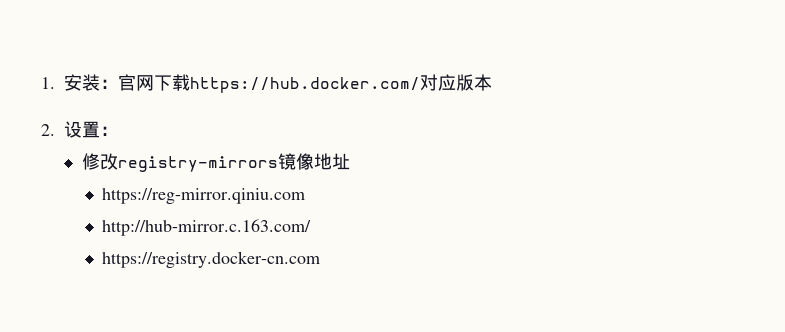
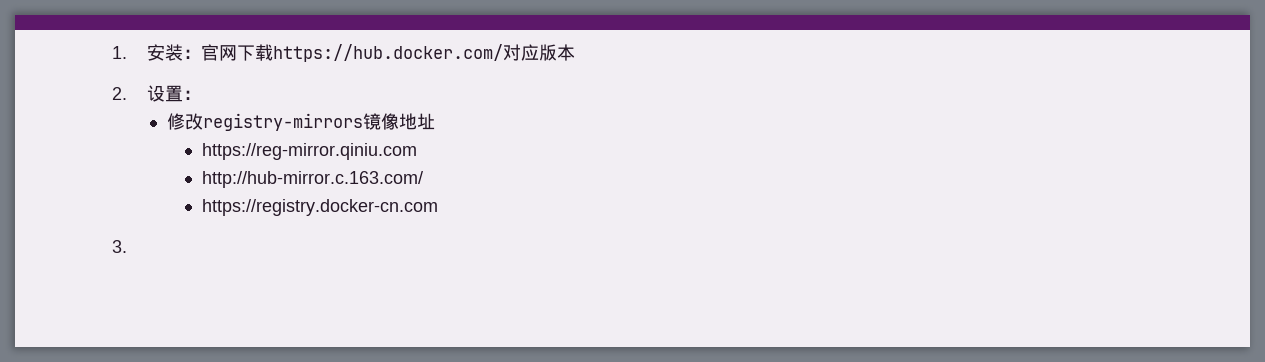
(321, 259) none -> [112,240,127,253] // 3.

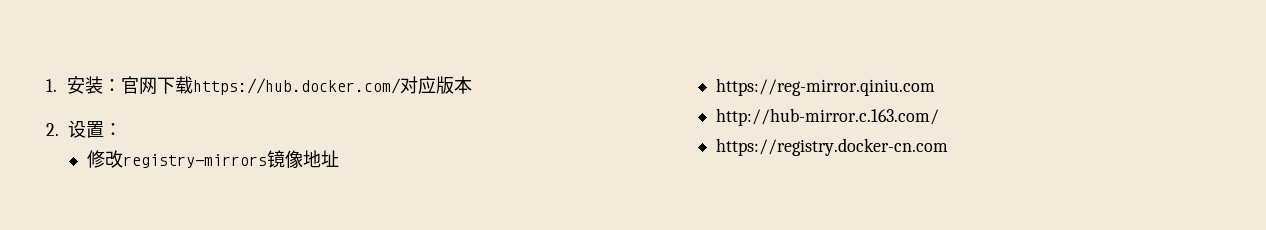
[112,240,127,253] // 3. -> (948, 147) none

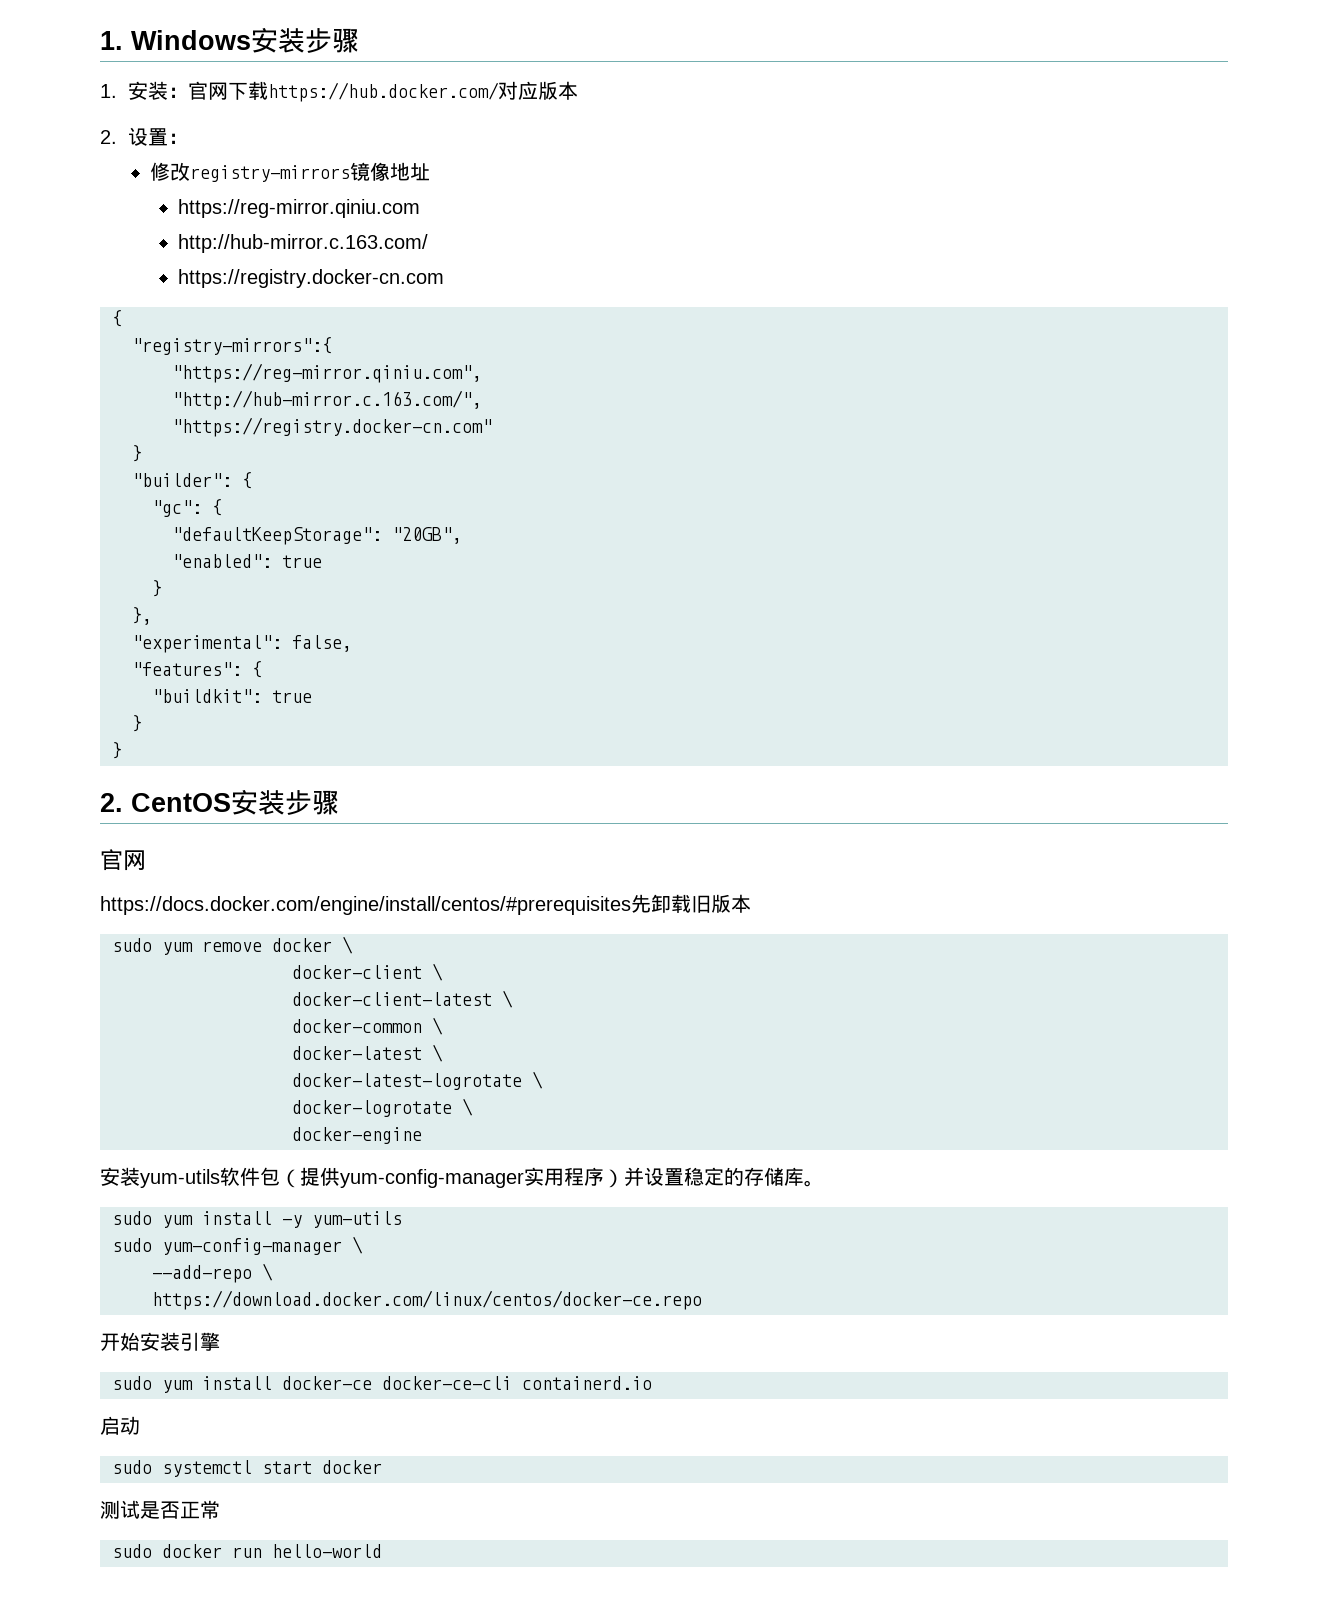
[46,79,57,92] 1. -> [100,27,359,53] [100,84,117,98] 1. Windows安装步骤 // 1.
(948, 147) none -> [112,310,122,327] [132,337,332,355] [172,363,482,383] [172,390,482,410] [172,417,492,437] [132,445,142,462] [132,472,252,489] [152,499,222,517] [172,527,462,545] [172,554,322,568] [152,580,162,597] [132,607,152,625] [132,635,352,653] [132,661,262,678] [152,689,312,703] [132,715,142,732] [112,742,122,759] [100,789,339,815] [100,849,146,871] [100,894,751,915] [112,936,353,955] [292,963,443,981] [292,990,513,1008] [292,1017,443,1035] [292,1044,443,1062] [292,1071,543,1090] [292,1098,473,1117] [292,1127,422,1144] [100,1167,824,1188] [112,1211,402,1228] [112,1236,363,1255] [152,1263,273,1283] [152,1290,702,1310] [100,1332,220,1351] [112,1376,652,1393] [100,1416,140,1435] [112,1460,382,1477] [100,1500,220,1519] [112,1544,382,1558] // { // "registry-mirrors":{ // "https://reg-mirror.qiniu.com", // "http://hub-mirror.c.163.com/", // "https://registry.docker-cn.com" // } // "builder": { // "gc": { // "defaultKeepStorage": "20GB", // "enabled": true // } // }, // "experimental": false, // "features": { // "buildkit": true // } // } // 2. CentOS安装步骤 // 官网 // https://docs.docker.com/engine/install/centos/#prerequisites先卸载旧版本 // sudo yum remove docker \ // docker-client \ // docker-client-latest \ // docker-common \ // docker-latest \ // docker-latest-logrotate \ // docker-logrotate \ // docker-engine // 安装yum-utils软件包（提供yum-config-manager实用程序）并设置稳定的存储库。 // sudo yum install -y yum-utils // sudo yum-config-manager \ // --add-repo \ // https://download.docker.com/linux/centos/docker-ce.repo // 开始安装引擎 // sudo yum install docker-ce docker-ce-cli containerd.io // 启动 // sudo systemctl start docker // 测试是否正常 // sudo docker run hello-world

